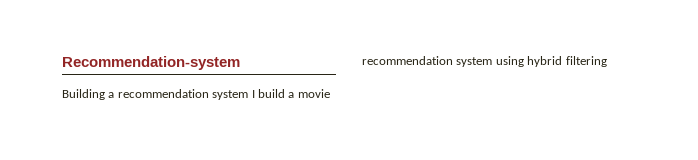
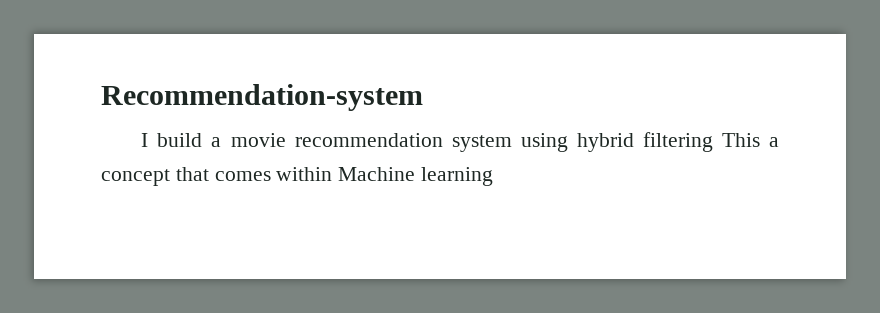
[62,89,249,100] Building a recommendation system -> (423, 97) none
(607, 61) none -> [721,133,779,147] [101,167,494,186] This a concept that comes within Machine learning

